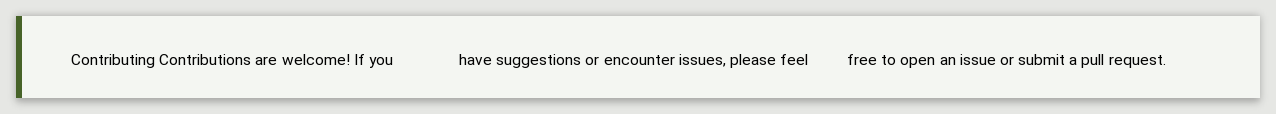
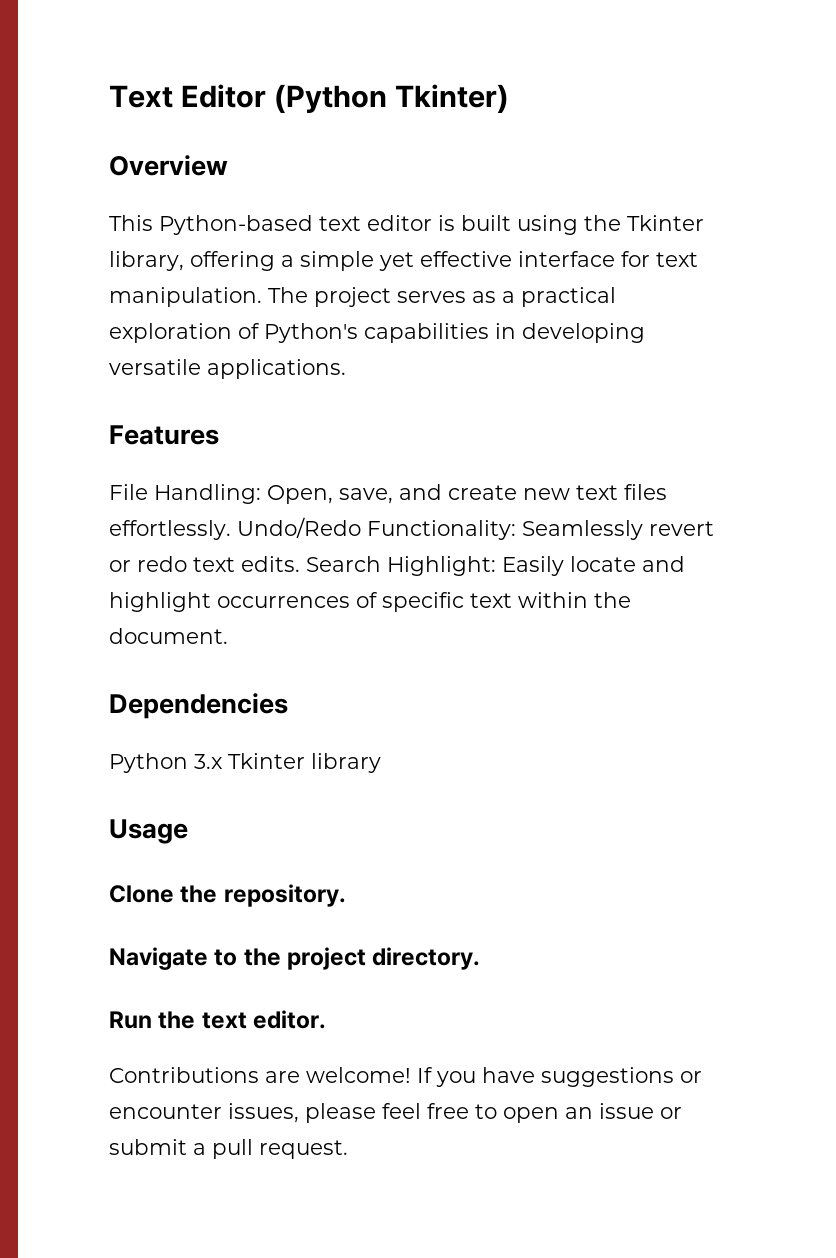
[71,54,155,68] Contributing -> [109,84,510,113] [109,155,228,176] [109,215,704,235] [109,251,698,271] [109,287,616,307] [109,323,645,343] [109,359,346,379] [109,425,219,445] [109,484,667,504] [109,517,714,540] [109,556,685,576] [109,592,631,612] [109,628,228,644] [109,693,288,719] [109,753,381,773] [109,819,188,844] [109,884,346,907] [109,947,481,970] [109,1010,327,1029] Text Editor (Python Tkinter) // Overview // This Python-based text editor is built using the Tkinter library, offering a simple yet effective interface for text manipulation. The project serves as a practical exploration of Python's capabilities in developing versatile applications. // Features // File Handling: Open, save, and create new text files effortlessly. Undo/Redo Functionality: Seamlessly revert or redo text edits. Search Highlight: Easily locate and highlight occurrences of specific text within the document. // Dependencies // Python 3.x Tkinter library // Usage // Clone the repository. // Navigate to the project directory. // Run the text editor. //

